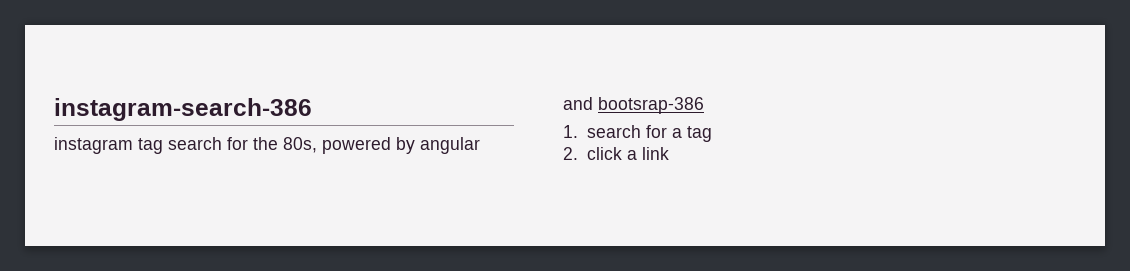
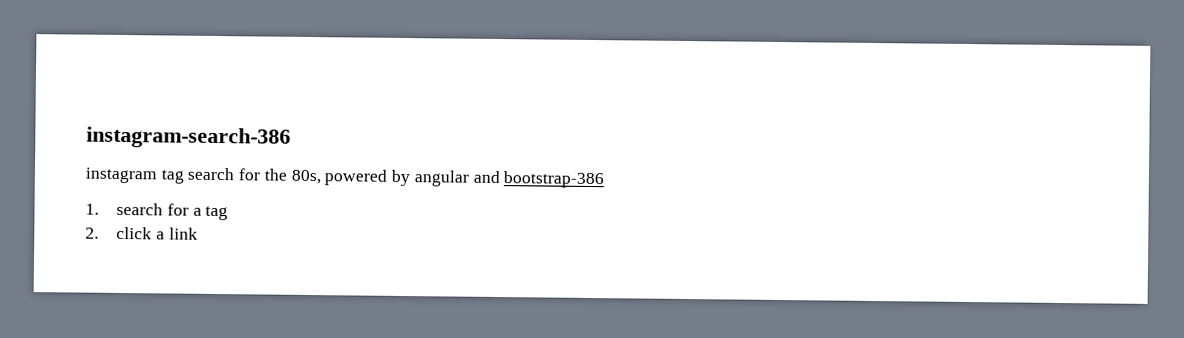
[598,97,704,114] bootsrap-386 -> [503,171,605,189] bootstrap-386

